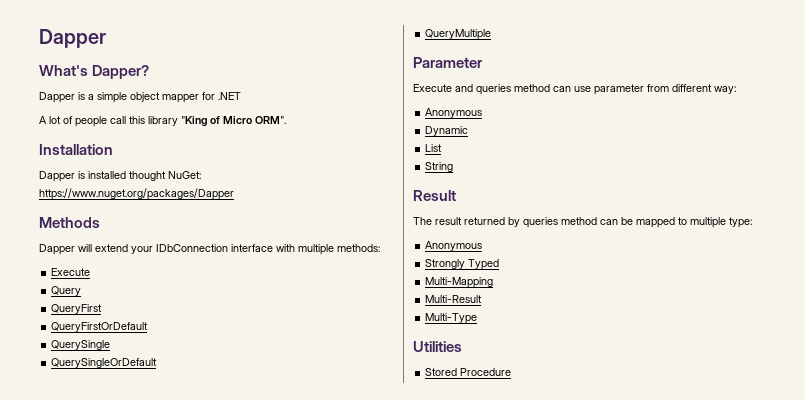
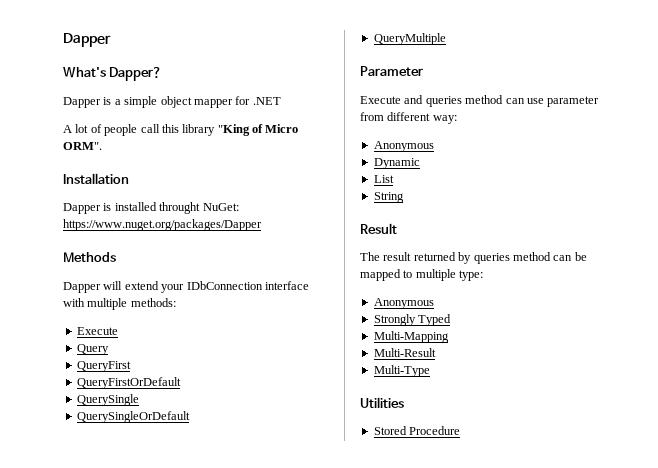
[129,171,166,181] thought -> [159,202,201,214] throught

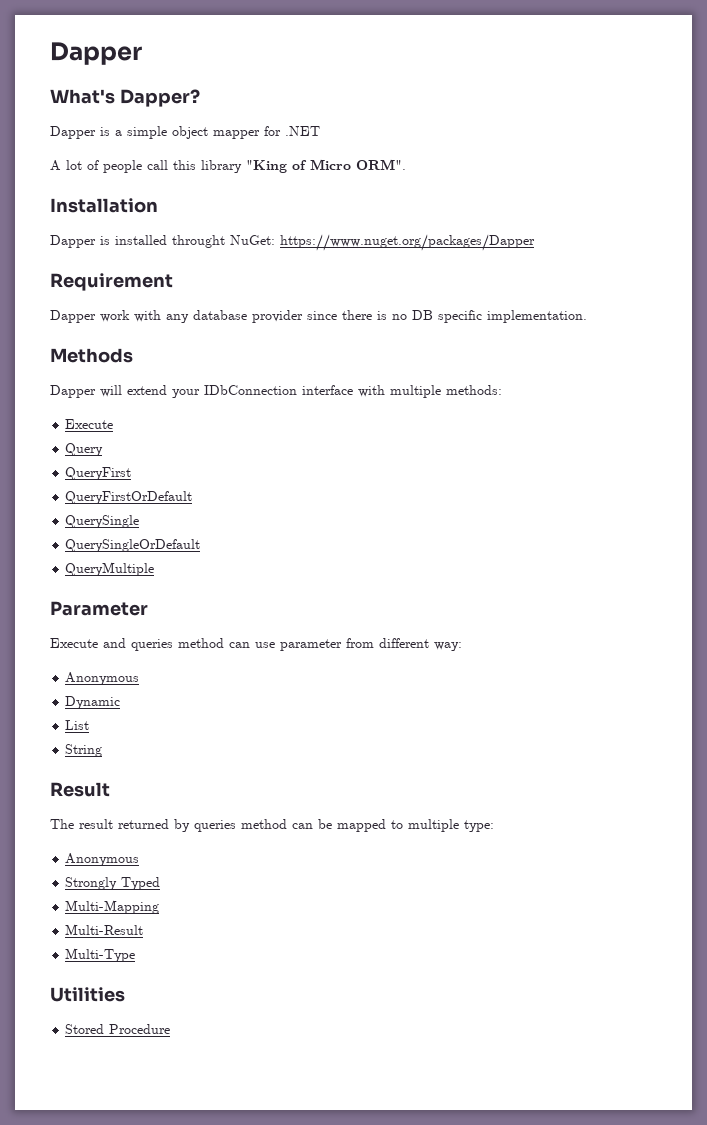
(262, 225) none -> [50,273,173,291] [50,310,587,323] // Requirement // Dapper work with any database provider since there is no DB specific implementation.

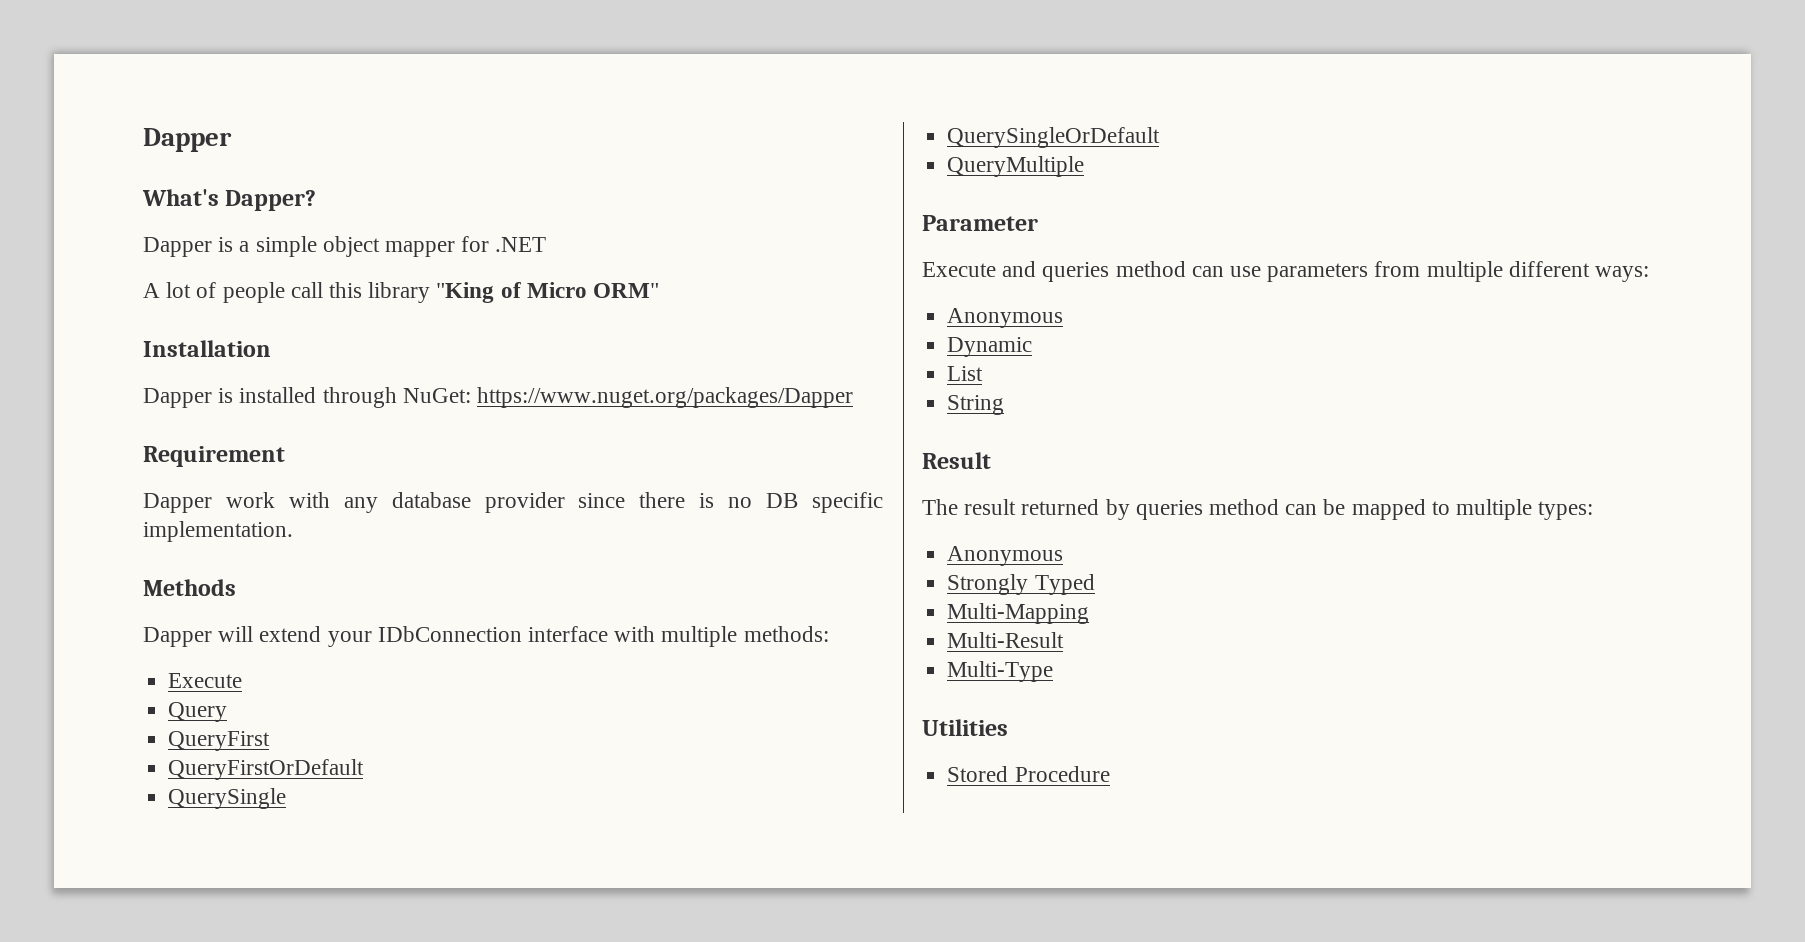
[356,159,406,170] ORM". -> [593,283,660,298] ORM"
[172,235,225,248] throught -> [322,387,397,408] through
[280,638,462,651] parameter from different way: -> [1267,261,1650,282] parameters from multiple different ways:
[464,820,494,832] type: -> [1538,501,1594,520] types:

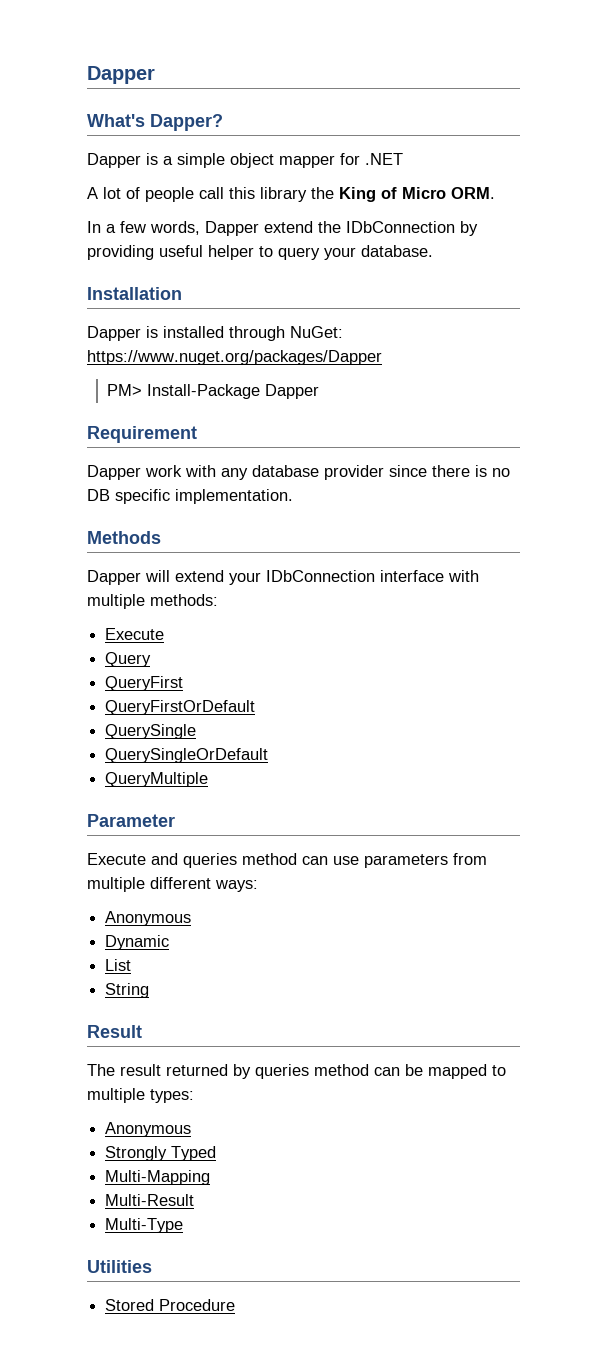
[436,282,660,303] "King of Micro ORM" -> [311,187,495,202] [87,221,478,236] [87,245,433,260] the King of Micro ORM. // In a few words, Dapper extend the IDbConnection by providing useful helper to query your database.
(854, 397) none -> [107,384,320,399] // PM> Install-Package Dapper

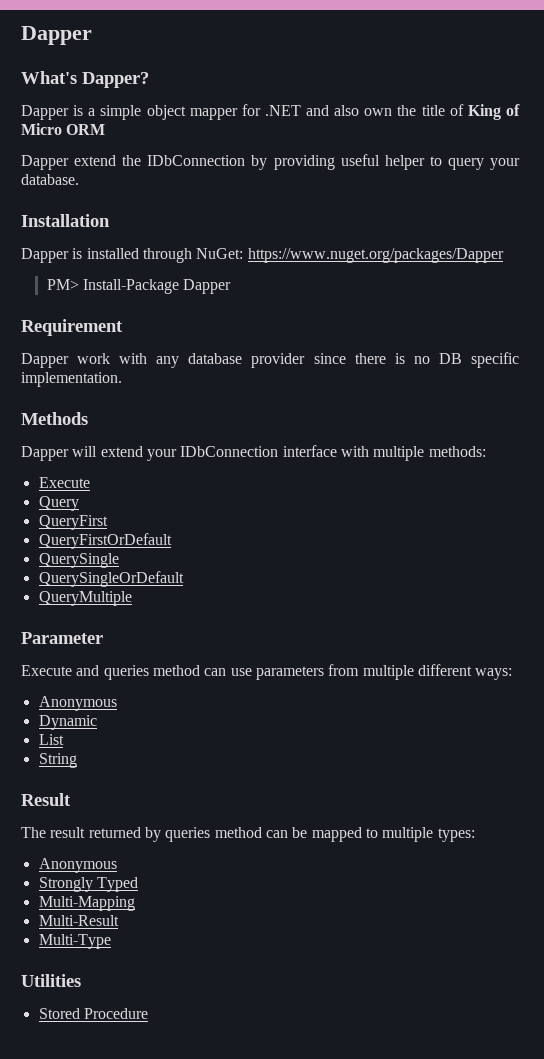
[87,187,495,202] [87,221,200,235] // A lot of people call this library the King of Micro ORM. // In a few words, -> [306,104,520,120] [21,123,106,135] and also own the title of King of Micro ORM //

